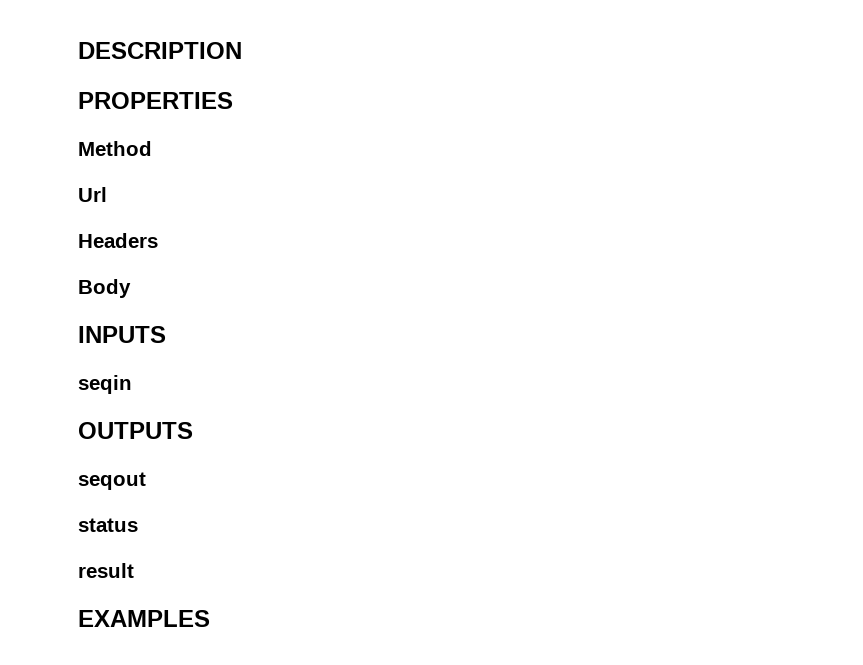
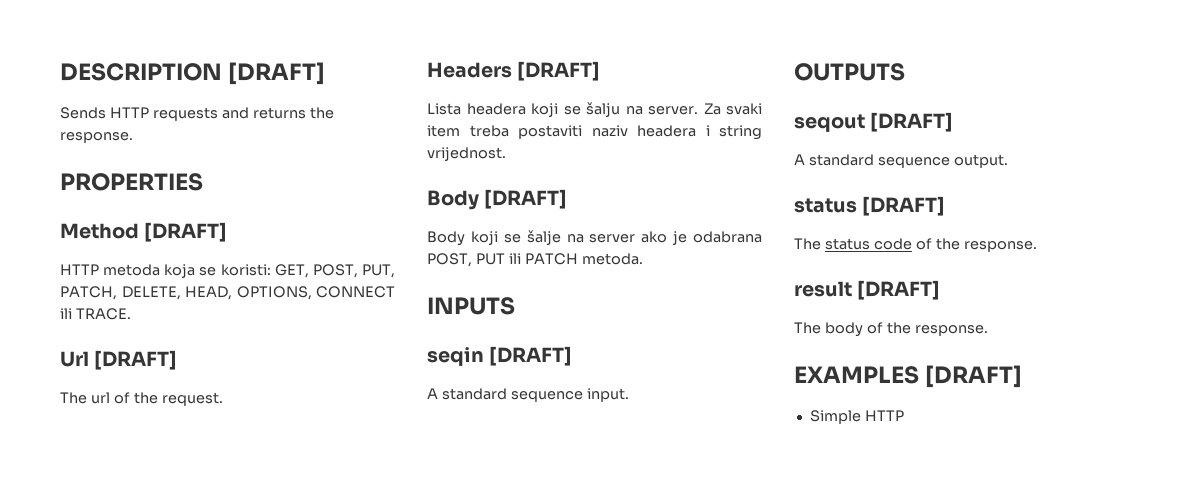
[78,92,233,109] [78,141,152,156] [78,187,107,202] [78,233,158,248] [78,279,131,298] [78,326,166,343] [78,375,132,394] [78,422,193,439] [78,472,146,490] [78,518,138,532] [78,563,134,578] [78,610,210,627] // PROPERTIES // Method // Url // Headers // Body // INPUTS // seqin // OUTPUTS // seqout // status // result // EXAMPLES -> [228,62,326,85] [60,107,334,121] [60,132,133,143] [60,173,203,191] [60,222,228,242] [60,264,395,278] [60,286,395,300] [60,308,131,320] [60,350,178,370] [60,392,223,406] [427,61,601,81] [427,102,762,117] [427,125,762,140] [427,147,506,161] [427,189,568,210] [427,230,762,246] [427,253,643,267] [427,297,515,315] [427,346,573,366] [427,388,629,402] [794,63,905,81] [794,112,954,132] [794,154,1008,168] [794,196,946,216] [794,238,1037,252] [794,280,941,300] [794,322,988,337] [794,365,1023,388] [809,410,904,424] [DRAFT] // Sends HTTP requests and returns the response. // PROPERTIES // Method [DRAFT] // HTTP metoda koja se koristi: GET, POST, PUT, PATCH, DELETE, HEAD, OPTIONS, CONNECT ili TRACE. // Url [DRAFT] // The url of the request. // Headers [DRAFT] // Lista headera koji se šalju na server. Za svaki item treba postaviti naziv headera i string vrijednost. // Body [DRAFT] // Body koji se šalje na server ako je odabrana POST, PUT ili PATCH metoda. // INPUTS // seqin [DRAFT] // A standard sequence input. // OUTPUTS // seqout [DRAFT] // A standard sequence output. // status [DRAFT] // The status code of the response. // result [DRAFT] // The body of the response. // EXAMPLES [DRAFT] // Simple HTTP

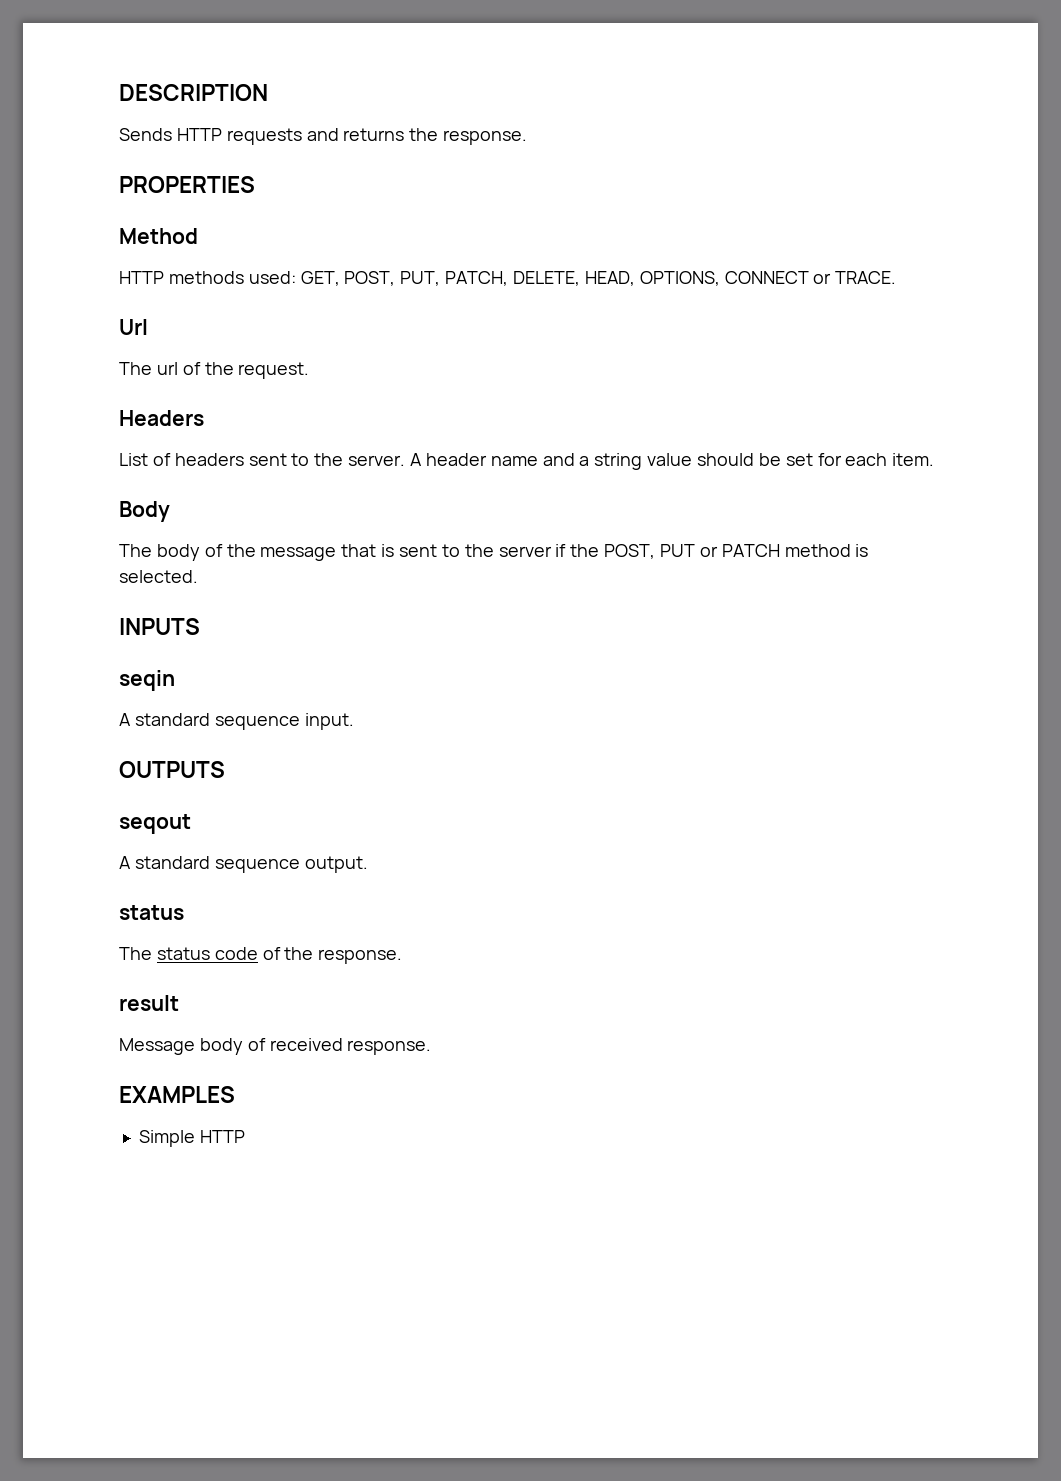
[228,62,326,85] [DRAFT] -> (268, 92) none
[144,222,228,242] [60,264,271,278] [DRAFT] // HTTP metoda koja se koristi: -> [119,271,296,284] // HTTP methods used:
[60,308,72,319] ili -> [813,273,832,284] or
[94,350,178,370] [DRAFT] -> (148, 327) none
[517,61,601,81] [427,102,762,117] [427,125,762,140] [427,147,506,161] [427,189,568,210] [427,230,762,246] [427,253,643,267] [DRAFT] // Lista headera koji se šalju na server. Za svaki item treba postaviti naziv headera i string vrijednost. // Body [DRAFT] // Body koji se šalje na server ako je odabrana POST, PUT ili PATCH metoda. -> [119,453,935,470] [119,501,170,522] [119,544,869,561] [119,570,198,583] // List of headers sent to the server. A header name and a string value should be set for each item. // Body // The body of the message that is sent to the server if the POST, PUT or PATCH method is selected.
[489,346,573,366] [DRAFT] -> (175, 680) none
[870,112,954,132] [DRAFT] -> (191, 824) none
[862,196,946,216] [DRAFT] -> (184, 912) none
[857,280,941,300] [794,322,911,337] [DRAFT] // The body of the -> [119,1038,343,1055] // Message body of received
[925,365,1023,388] [DRAFT] -> (235, 1094) none

